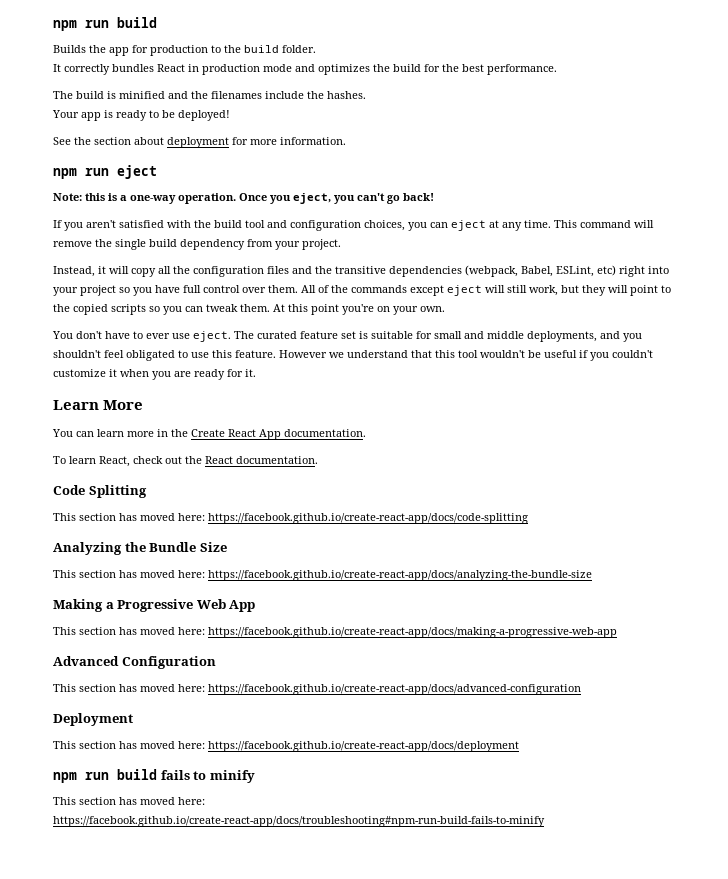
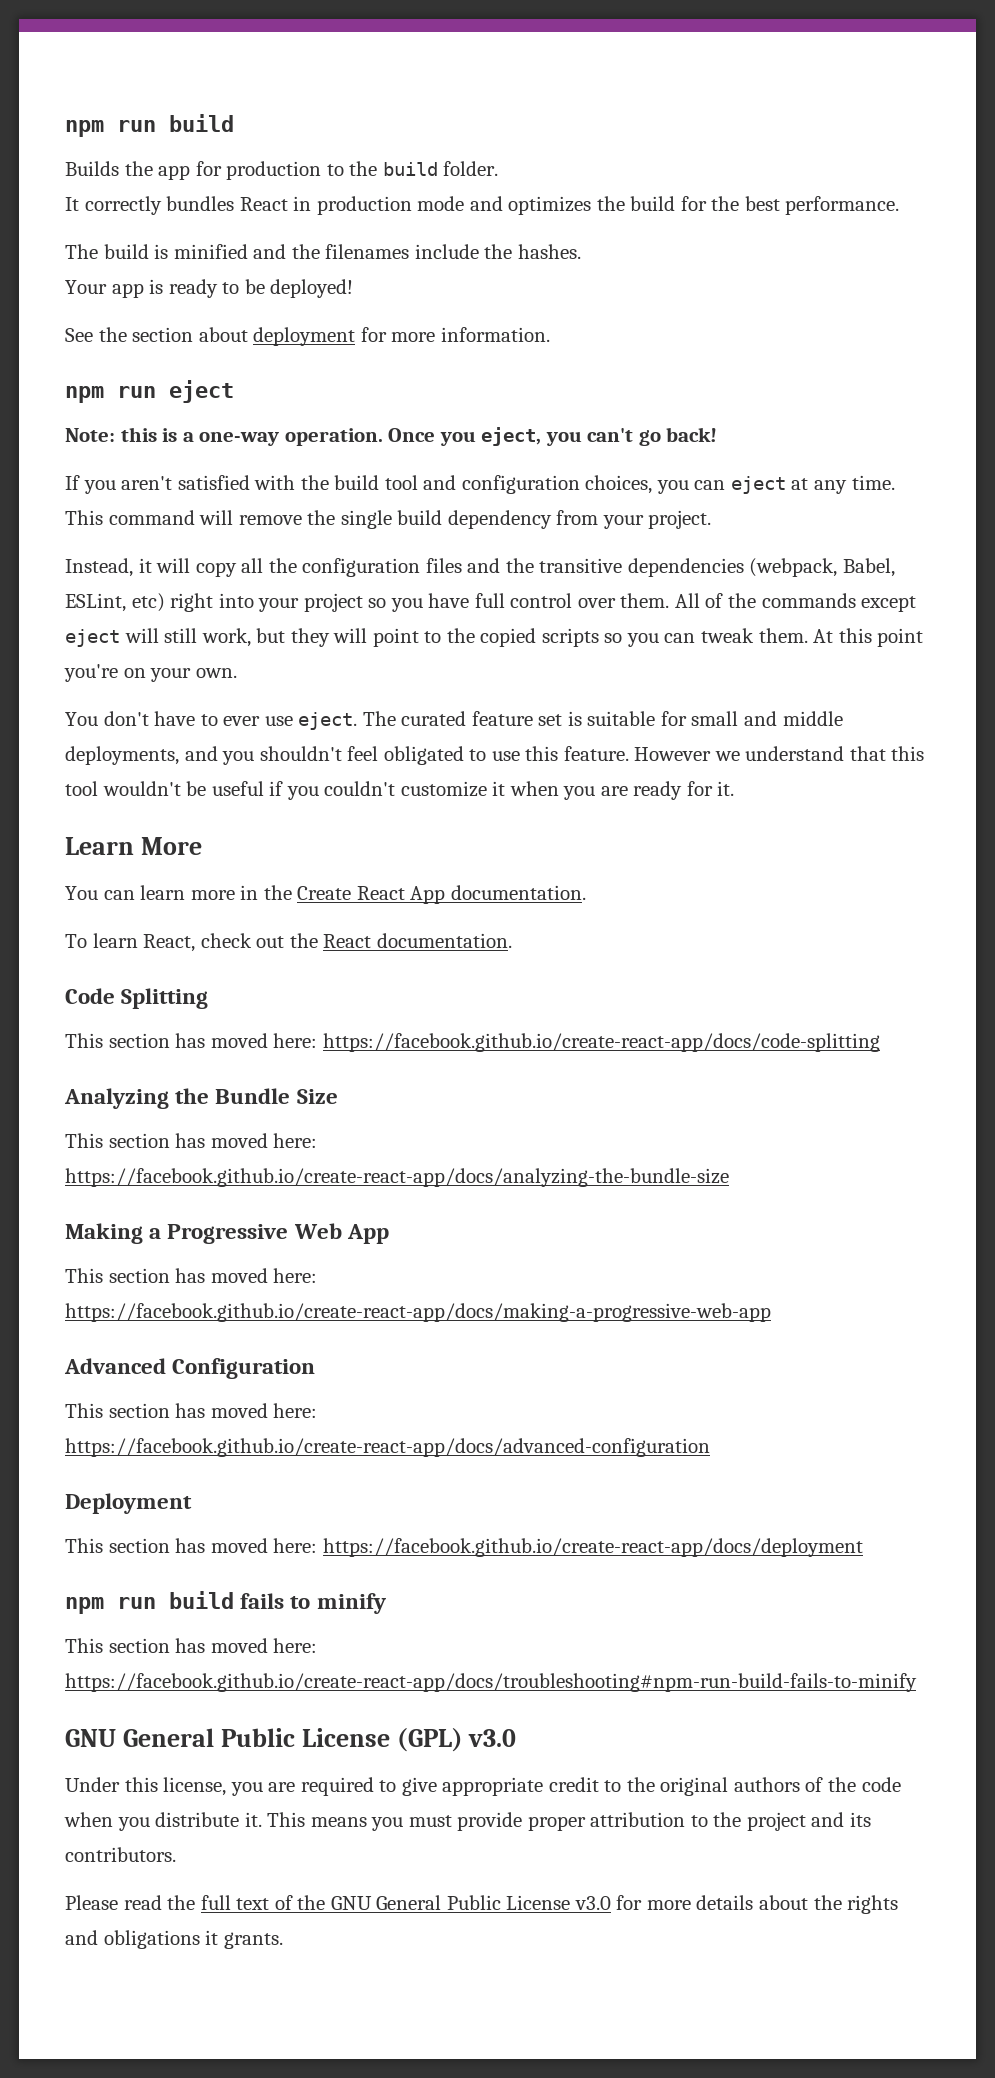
(545, 821) none -> [65,1728,517,1752] [65,1777,901,1796] [64,1812,872,1831] [65,1847,176,1862] [65,1895,899,1914] [65,1930,283,1949] // GNU General Public License (GPL) v3.0 // Under this license, you are required to give appropriate credit to the original authors of the code when you distribute it. This means you must provide proper attribution to the project and its contributors. // Please read the full text of the GNU General Public License v3.0 for more details about the rights and obligations it grants.

